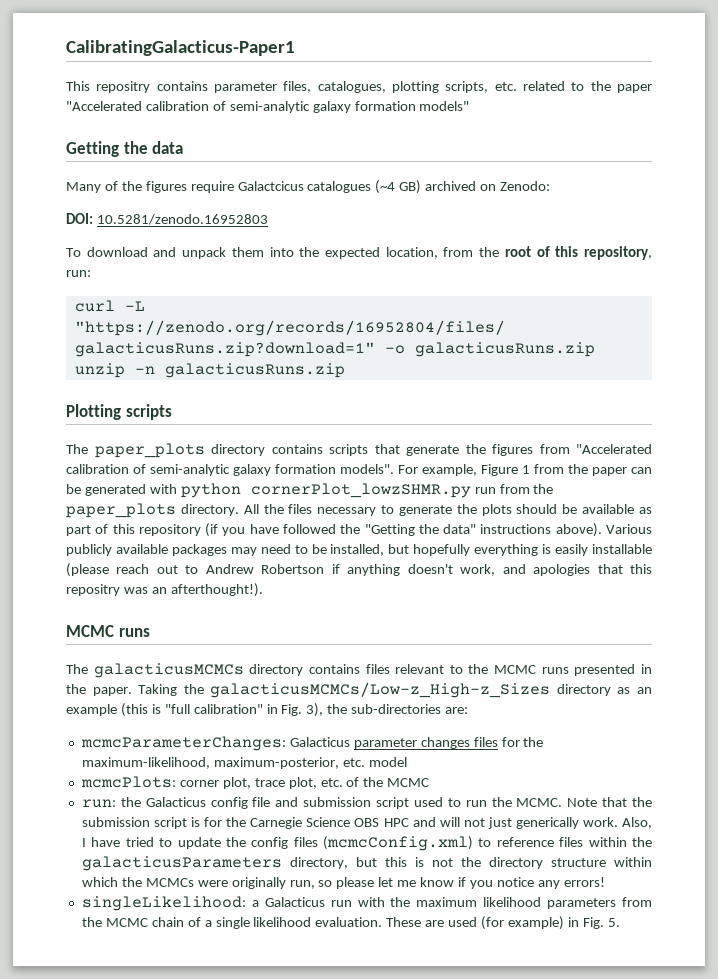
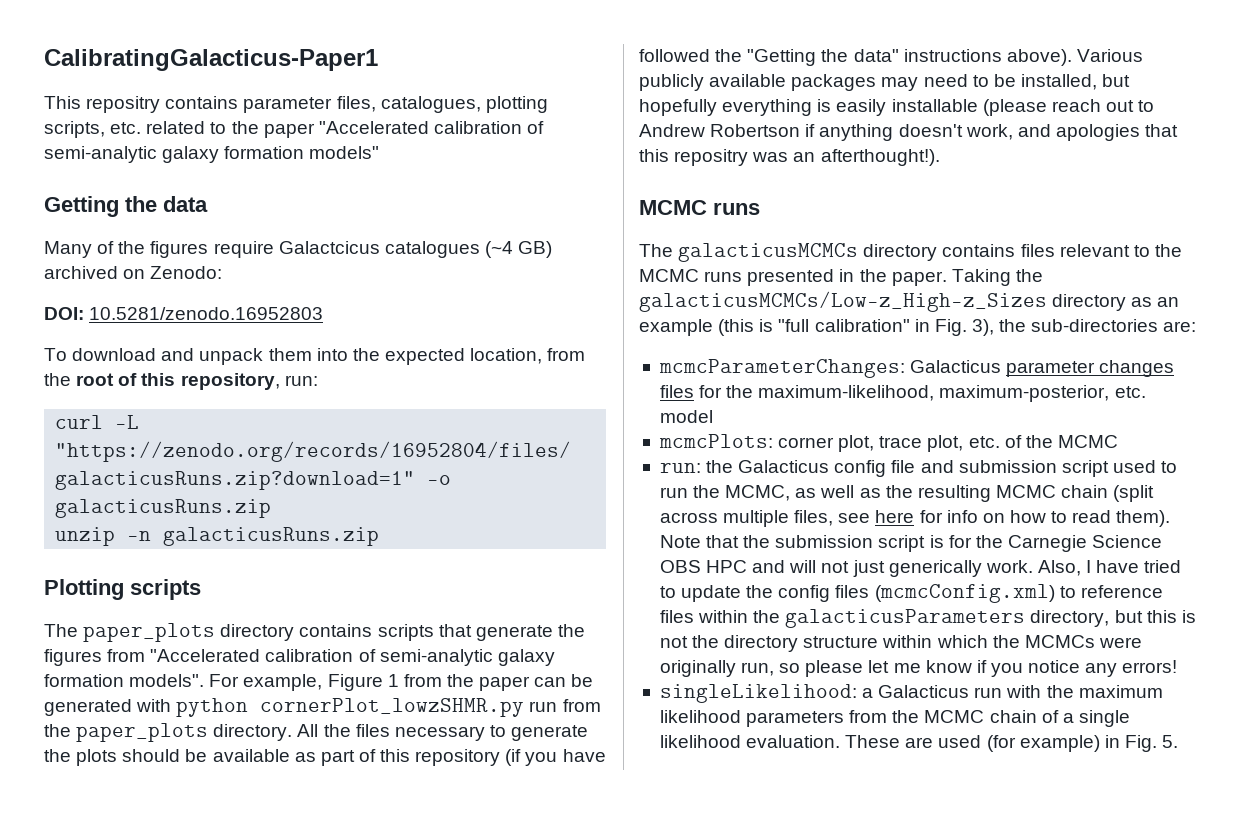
[516,798,563,807] MCMC. -> [725,485,1155,502] [659,510,1171,527] MCMC, as well as the resulting MCMC chain (split across multiple files, see here for info on how to read them).

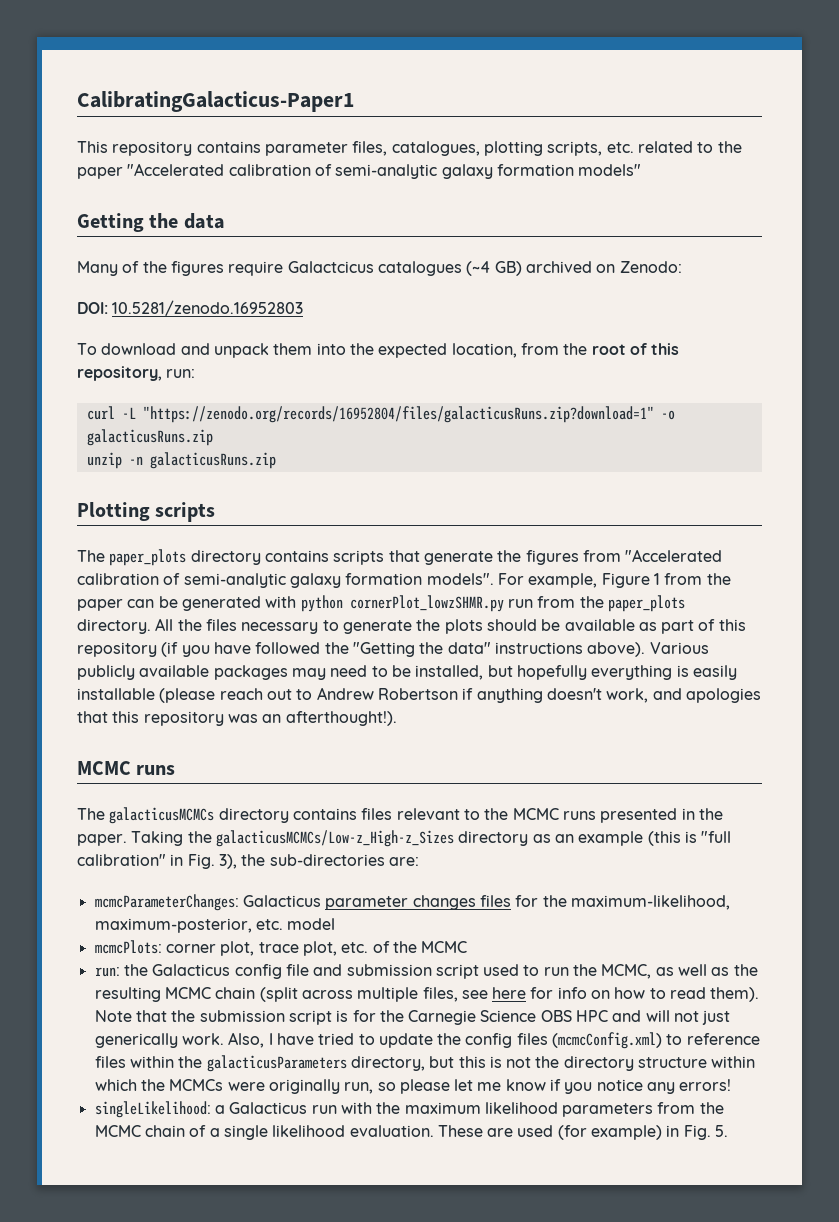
[86,96,161,113] repositry -> [112,141,193,156] repository
[674,149,749,166] repositry -> [143,711,224,726] repository

